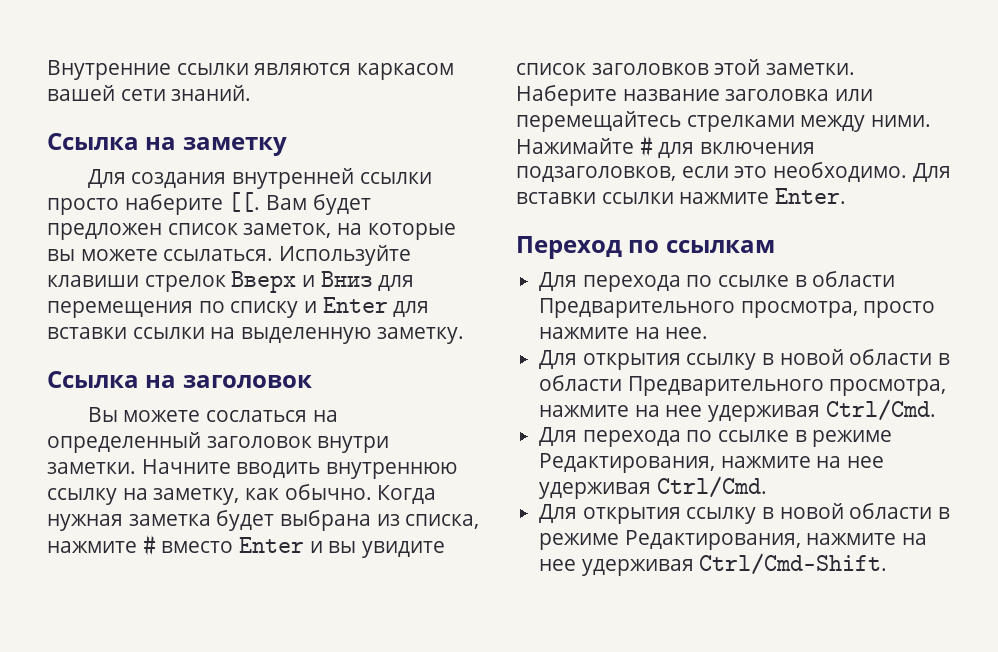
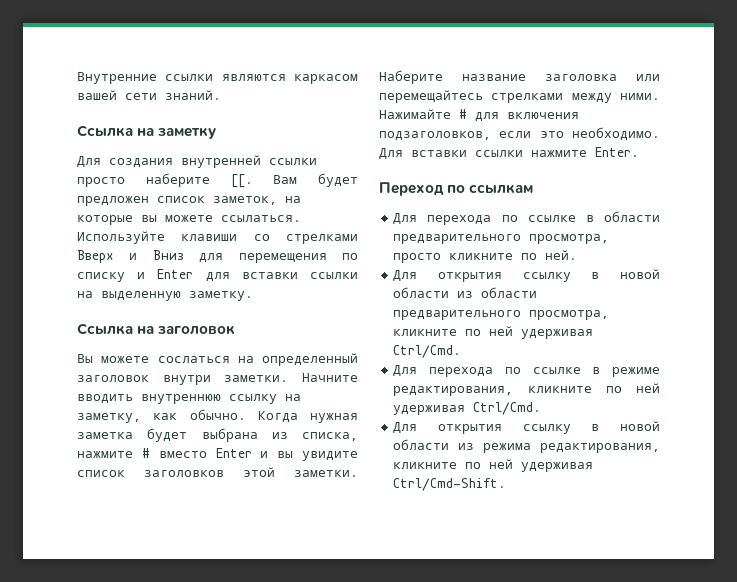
[144,275,226,292] стрелок -> [253,234,358,244] со стрелками
[539,298,736,318] Предварительного -> [393,234,522,244] предварительного
[539,327,709,339] [539,349,951,370] [539,375,947,396] [539,405,703,417] нажмите на нее. // Для открытия ссылку в новой области в области Предварительного просмотра, нажмите на нее -> [449,250,578,260] [393,269,660,282] [393,287,538,298] [393,310,610,320] [393,326,514,336] кликните по ней. // Для открытия ссылку в новой области из области предварительного просмотра, кликните по ней
[539,453,885,473] Редактирования, нажмите на нее -> [393,383,660,396] редактирования, кликните по ней
[938,507,951,519] [539,530,928,550] [539,559,577,571] в режиме Редактирования, нажмите на нее -> [458,443,660,453] [393,459,514,469] из режима редактирования, кликните по ней

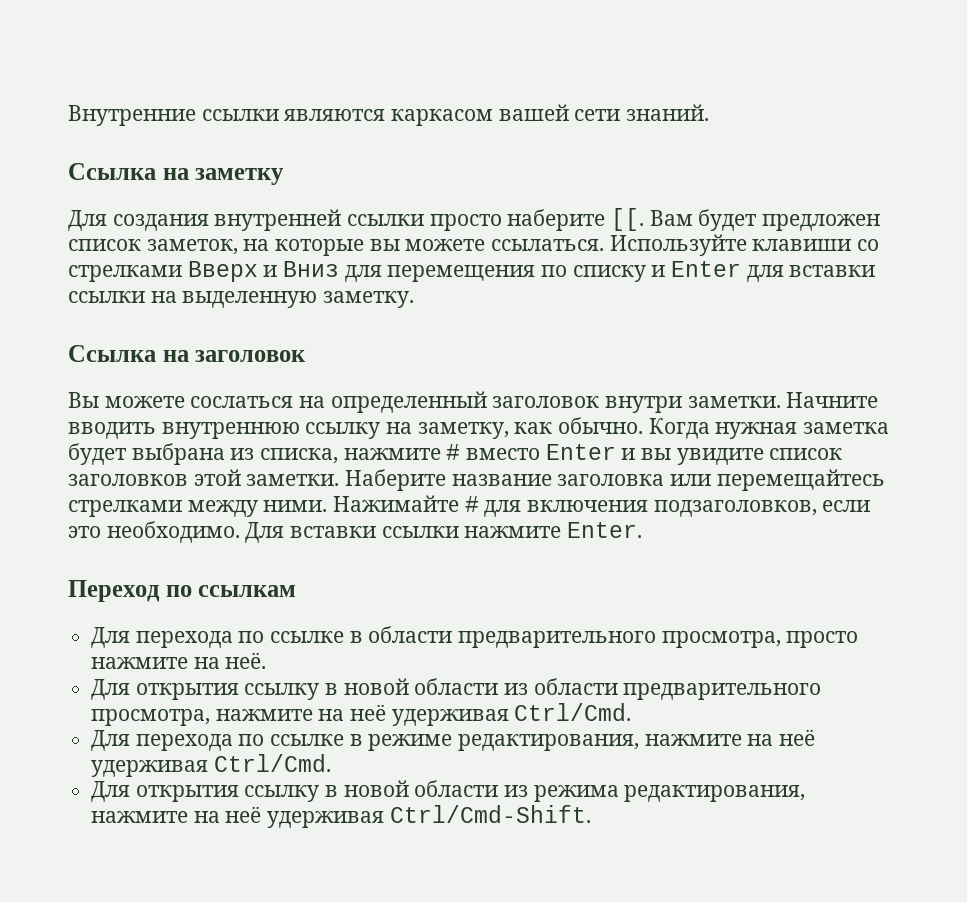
[449,250,578,260] кликните по ней. -> [91,652,267,669] нажмите на неё.
[393,326,514,336] кликните по ней -> [215,704,387,721] нажмите на неё
[527,383,660,393] кликните по ней -> [644,729,816,746] нажмите на неё
[393,459,514,469] кликните по ней -> [91,806,262,823] нажмите на неё

